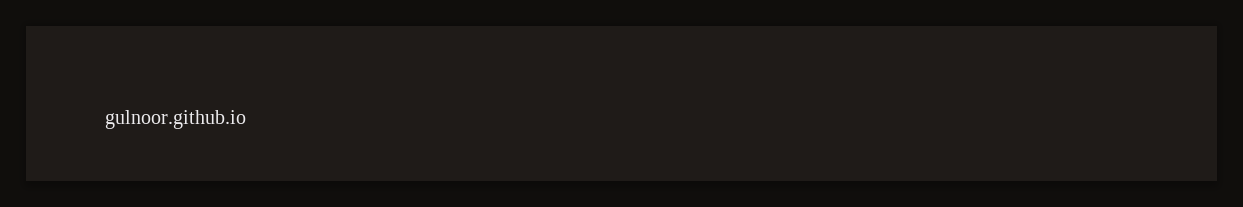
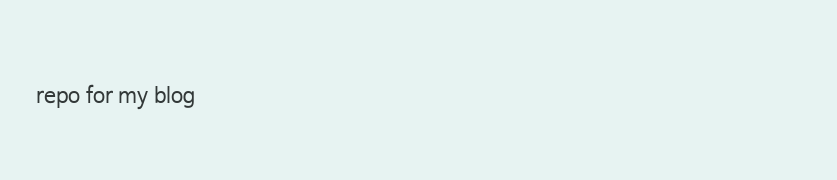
[105,110,246,129] gulnoor.github.io -> [36,84,195,110] repo for my blog

